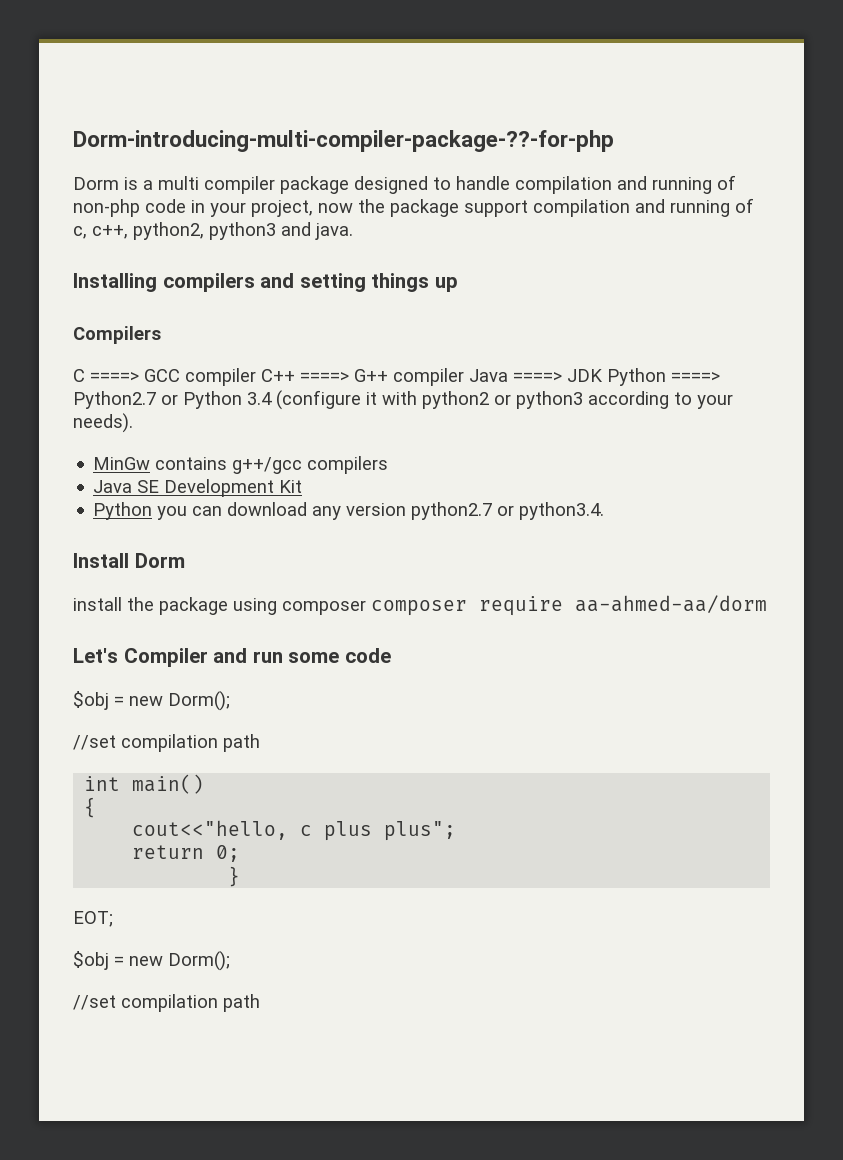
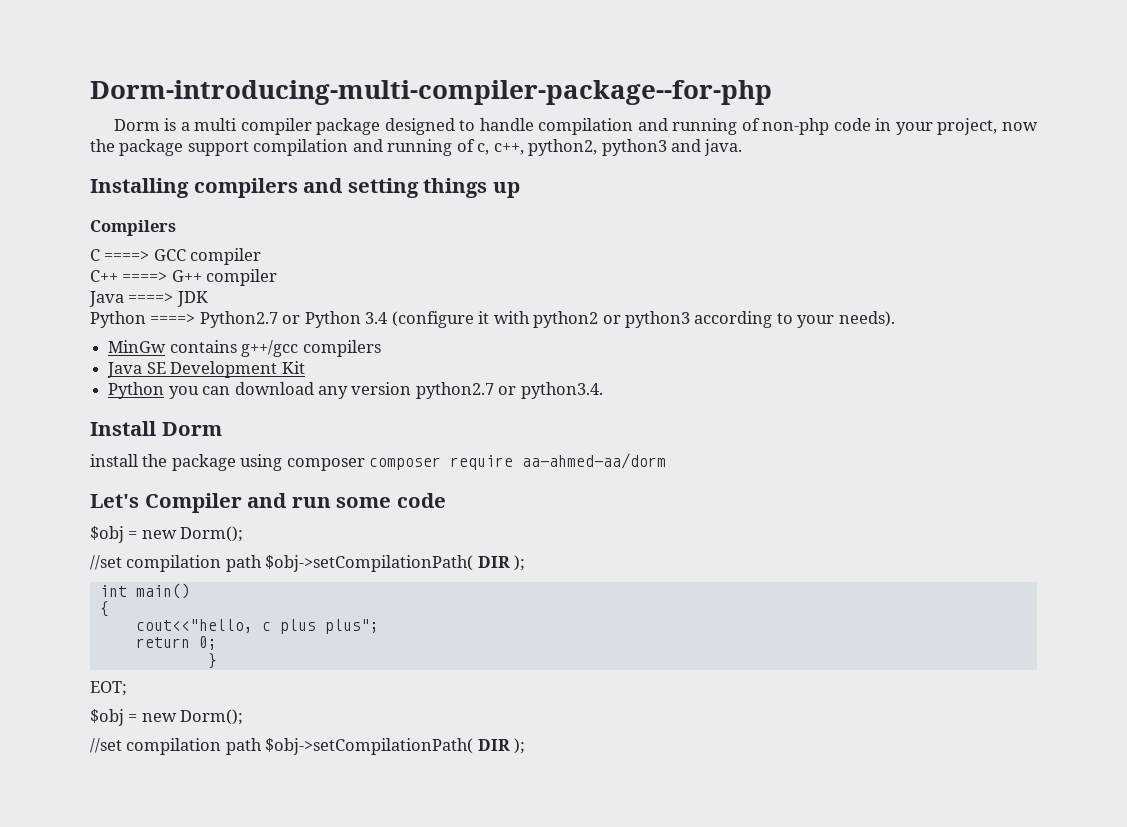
[73,130,614,152] Dorm-introducing-multi-compiler-package-??-for-php -> [90,80,772,105] Dorm-introducing-multi-compiler-package--for-php
(256, 377) none -> (262, 256) //
(464, 377) none -> (278, 277) //
(603, 375) none -> (208, 299) //
(260, 743) none -> [265,555,526,572] $obj->setCompilationPath( DIR );
(260, 1003) none -> [265,738,526,755] $obj->setCompilationPath( DIR );

